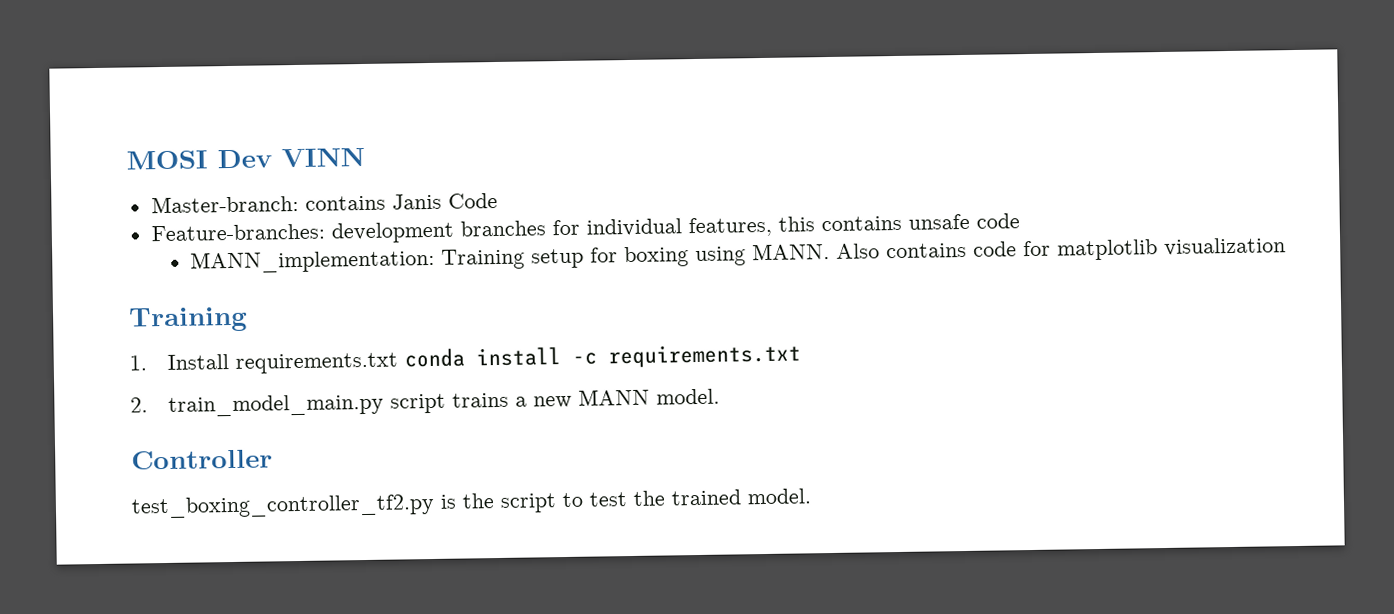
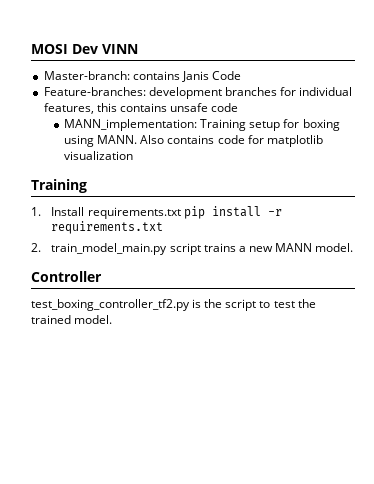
[404,347,598,368] conda install -c -> [183,206,282,219] pip install -r

